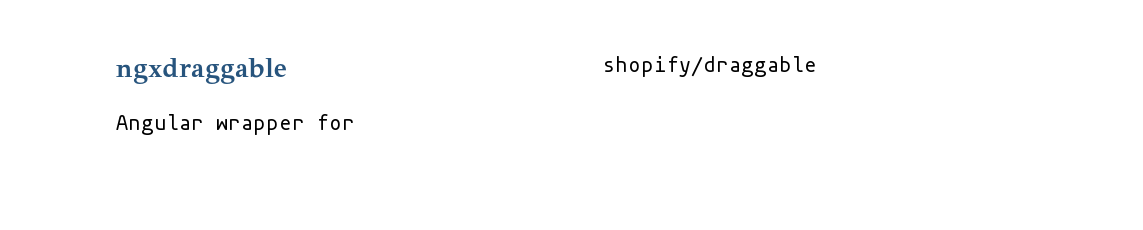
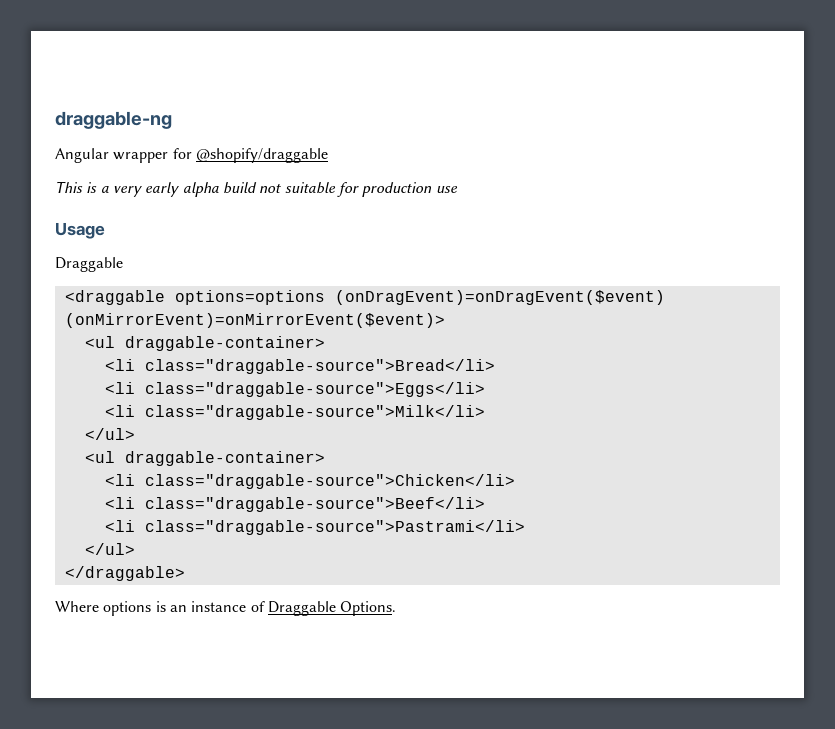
[116,58,287,84] ngxdraggable -> [55,111,172,129] draggable-ng
[603,56,817,77] shopify/draggable -> [195,148,328,163] [55,181,458,197] [55,222,105,239] [55,257,123,272] [64,290,665,305] [64,313,445,328] [84,336,325,351] [104,359,495,374] [104,382,485,397] [104,405,485,420] [84,428,135,440] [84,451,325,466] [104,474,515,489] [104,497,485,512] [104,520,525,535] [84,543,135,555] [64,566,185,581] [55,601,397,616] @shopify/draggable // This is a very early alpha build not suitable for production use // Usage // Draggable // <draggable options=options (onDragEvent)=onDragEvent($event) (onMirrorEvent)=onMirrorEvent($event)> // <ul draggable-container> // <li class="draggable-source">Bread</li> // <li class="draggable-source">Eggs</li> // <li class="draggable-source">Milk</li> // </ul> // <ul draggable-container> // <li class="draggable-source">Chicken</li> // <li class="draggable-source">Beef</li> // <li class="draggable-source">Pastrami</li> // </ul> // </draggable> // Where options is an instance of Draggable Options.

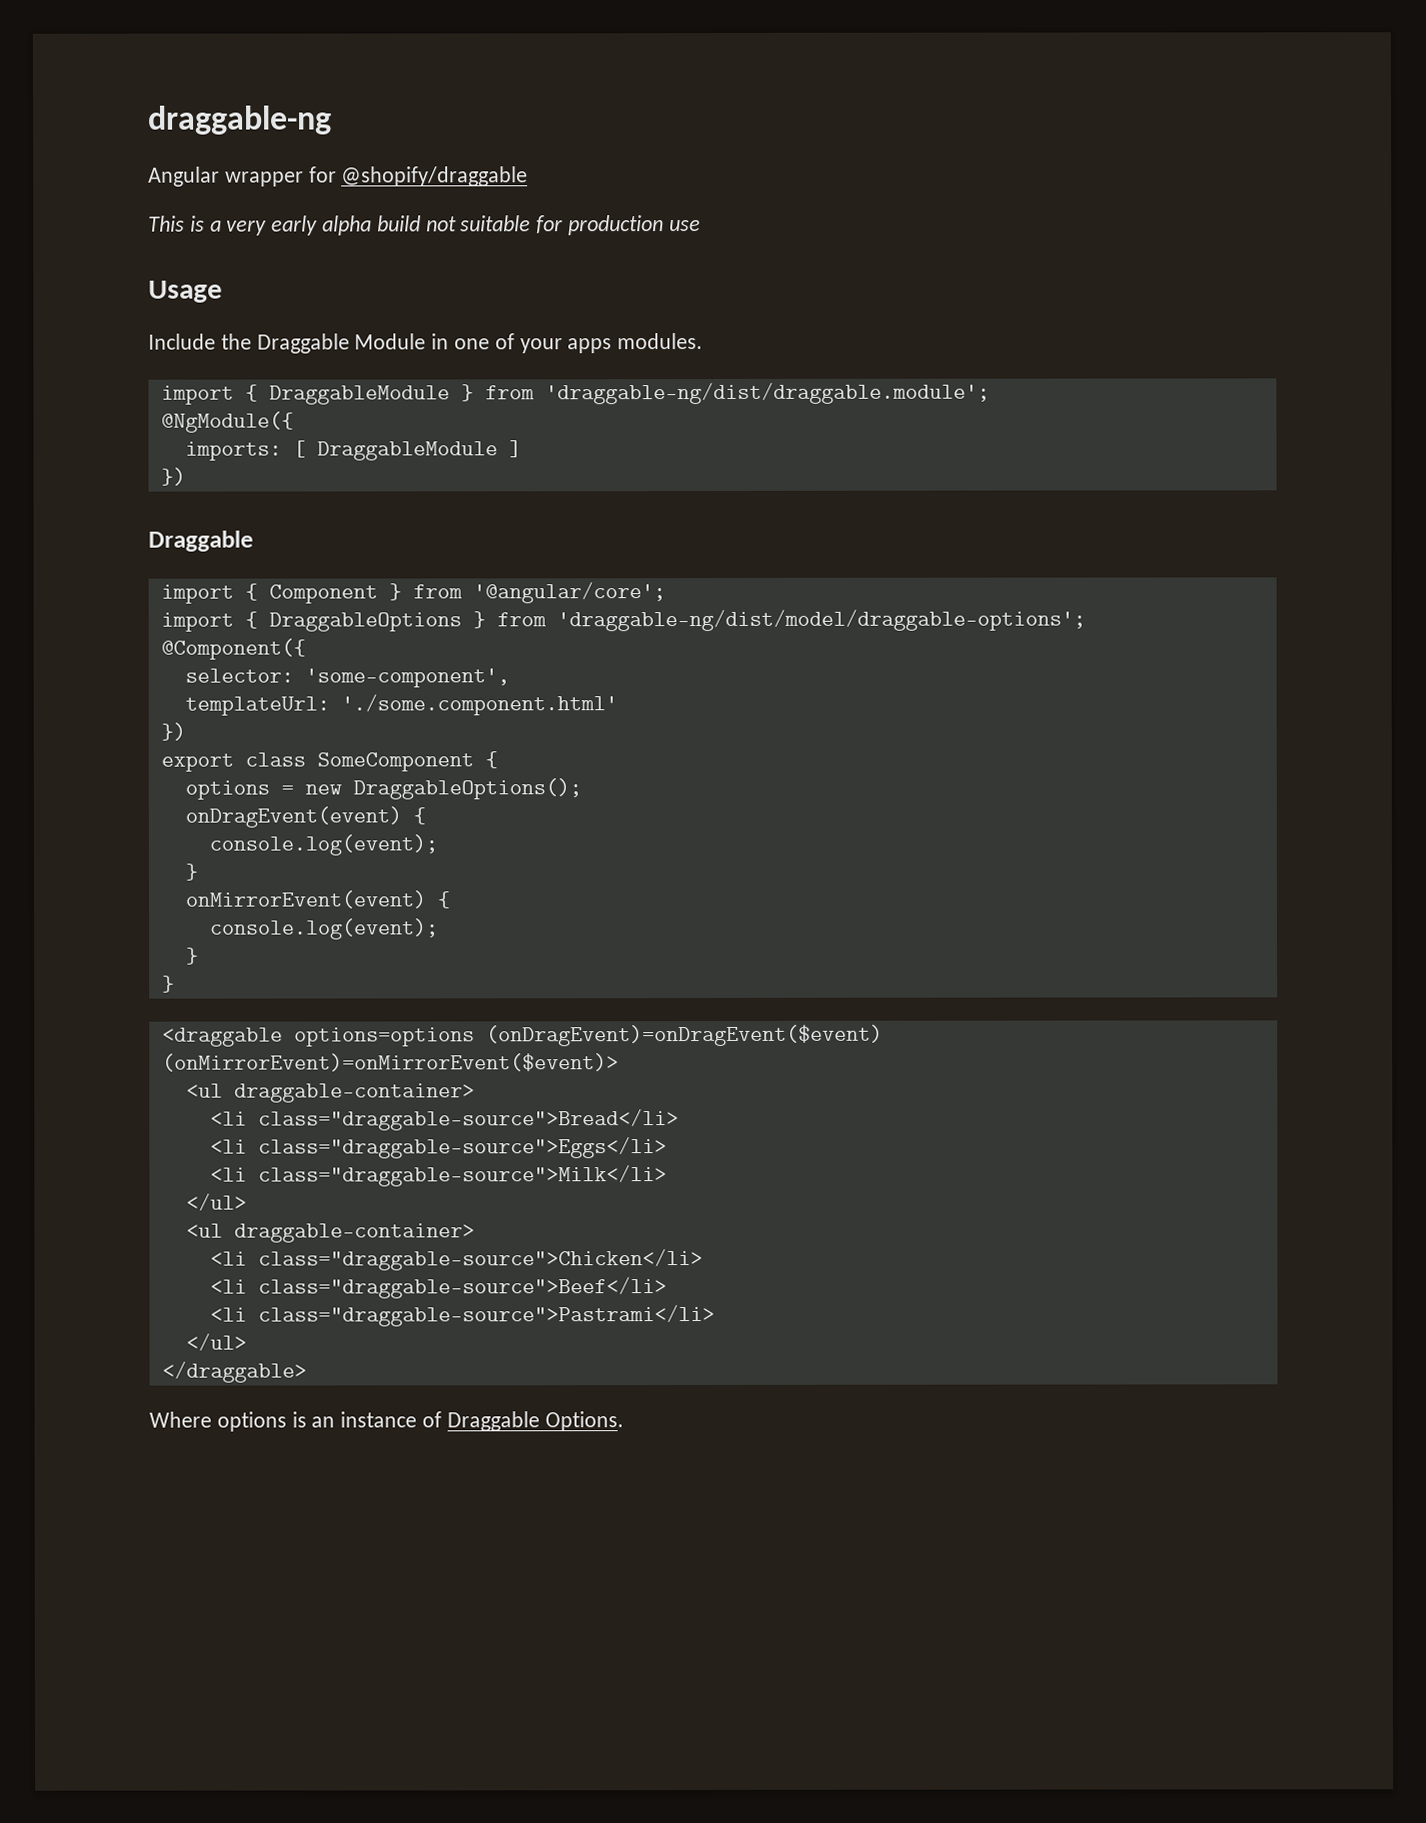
[55,257,123,272] Draggable -> [148,333,704,354] [160,382,990,405] [160,411,294,433] [184,440,522,461] [160,467,186,486] [148,530,254,552] [160,582,666,604] [160,609,1086,632] [160,638,306,660] [184,668,510,688] [184,694,618,716] [160,722,186,741] [160,751,498,772] [184,778,582,800] [184,806,426,828] [208,834,438,856] [184,863,198,881] [184,890,450,909] [209,918,439,940] [185,947,199,965] [161,975,175,993] Include the Draggable Module in one of your apps modules. // import { DraggableModule } from 'draggable-ng/dist/draggable.module'; // @NgModule({ // imports: [ DraggableModule ] // }) // Draggable // import { Component } from '@angular/core'; // import { DraggableOptions } from 'draggable-ng/dist/model/draggable-options'; // @Component({ // selector: 'some-component', // templateUrl: './some.component.html' // }) // export class SomeComponent { // options = new DraggableOptions(); // onDragEvent(event) { // console.log(event); // } // onMirrorEvent(event) { // console.log(event); // } // }

